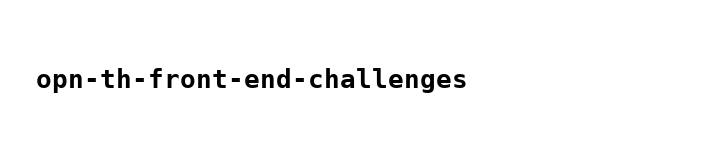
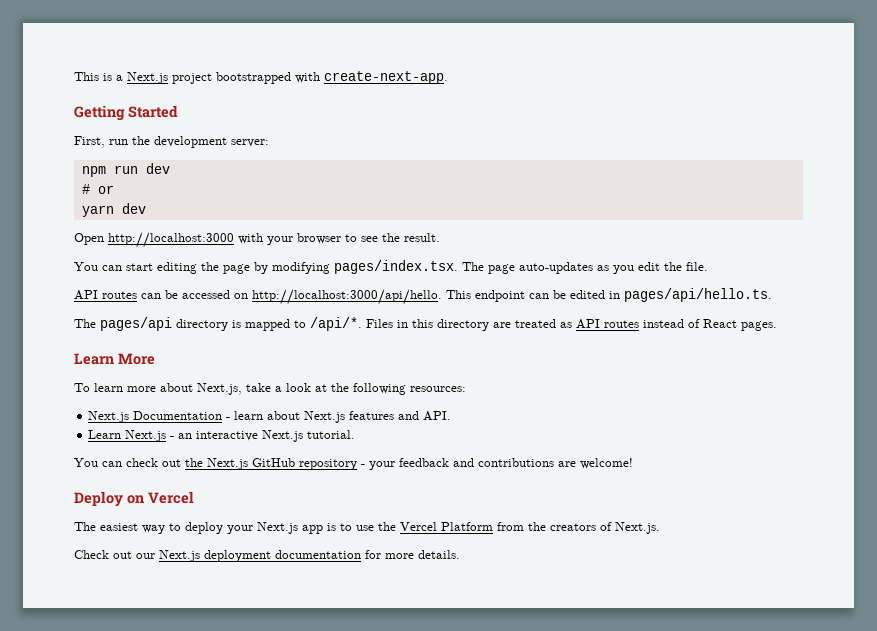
[36,68,468,93] opn-th-front-end-challenges -> [74,71,448,84] [74,105,178,121] [74,136,269,148] [81,163,170,177] [81,184,114,194] [81,203,146,217] [74,232,440,248] [74,260,708,274] [74,288,772,305] [74,317,777,331] [74,353,155,365] [74,383,466,395] [88,411,452,423] [88,430,356,442] [74,458,633,470] [74,491,194,507] [74,522,660,534] [74,550,460,562] This is a Next.js project bootstrapped with create-next-app. // Getting Started // First, run the development server: // npm run dev // # or // yarn dev // Open http://localhost:3000 with your browser to see the result. // You can start editing the page by modifying pages/index.tsx. The page auto-updates as you edit the file. // API routes can be accessed on http://localhost:3000/api/hello. This endpoint can be edited in pages/api/hello.ts. // The pages/api directory is mapped to /api/*. Files in this directory are treated as API routes instead of React pages. // Learn More // To learn more about Next.js, take a look at the following resources: // Next.js Documentation - learn about Next.js features and API. // Learn Next.js - an interactive Next.js tutorial. // You can check out the Next.js GitHub repository - your feedback and contributions are welcome! // Deploy on Vercel // The easiest way to deploy your Next.js app is to use the Vercel Platform from the creators of Next.js. // Check out our Next.js deployment documentation for more details.

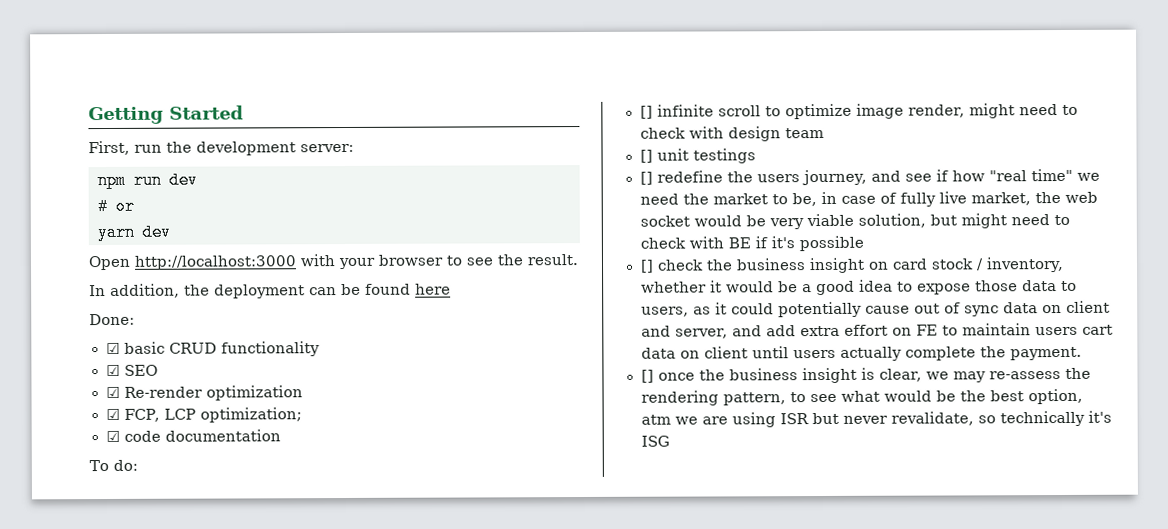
[74,71,448,84] This is a Next.js project bootstrapped with create-next-app. // -> (88, 115) none
[74,260,708,274] [74,288,772,305] [74,317,777,331] [74,353,155,365] [74,383,466,395] [88,411,452,423] [88,430,356,442] [74,458,633,470] [74,491,194,507] [74,522,660,534] [74,550,460,562] You can start editing the page by modifying pages/index.tsx. The page auto-updates as you edit the file. // API routes can be accessed on http://localhost:3000/api/hello. This endpoint can be edited in pages/api/hello.ts. // The pages/api directory is mapped to /api/*. Files in this directory are treated as API routes instead of React pages. // Learn More // To learn more about Next.js, take a look at the following resources: // Next.js Documentation - learn about Next.js features and API. // Learn Next.js - an interactive Next.js tutorial. // You can check out the Next.js GitHub repository - your feedback and contributions are welcome! // Deploy on Vercel // The easiest way to deploy your Next.js app is to use the Vercel Platform from the creators of Next.js. // Check out our Next.js deployment documentation for more details. -> [89,283,451,299] [89,313,135,326] [105,341,320,357] [105,364,158,377] [105,385,303,401] [105,407,303,423] [105,429,281,443] [89,459,138,472] [639,103,1079,120] [639,126,824,142] [639,148,756,164] [639,168,1101,186] [639,191,1098,207] [639,213,1070,230] [639,235,864,252] [639,256,1065,274] [640,279,1077,296] [640,300,1110,318] [640,323,1114,339] [640,346,1082,361] [640,367,1092,384] [640,388,1083,406] [640,410,1112,428] [640,435,670,447] In addition, the deployment can be found here // Done: // ☑ basic CRUD functionality // ☑ SEO // ☑ Re-render optimization // ☑ FCP, LCP optimization; // ☑ code documentation // To do: // [] infinite scroll to optimize image render, might need to check with design team // [] unit testings // [] redefine the users journey, and see if how "real time" we need the market to be, in case of fully live market, the web socket would be very viable solution, but might need to check with BE if it's possible // [] check the business insight on card stock / inventory, whether it would be a good idea to expose those data to users, as it could potentially cause out of sync data on client and server, and add extra effort on FE to maintain users cart data on client until users actually complete the payment. // [] once the business insight is clear, we may re-assess the rendering pattern, to see what would be the best option, atm we are using ISR but never revalidate, so technically it's ISG

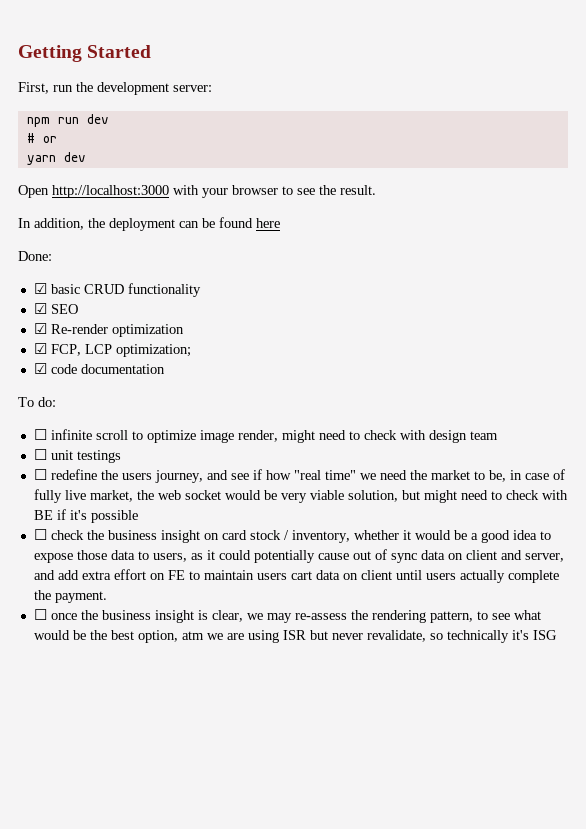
[639,105,653,119] [] -> [33,429,47,440] ☐
[639,149,653,163] [] -> [33,449,47,460] ☐
[639,171,653,185] [] -> [33,469,47,480] ☐
[639,259,654,273] [] -> [33,529,47,540] ☐
[640,369,654,383] [] -> [33,609,47,620] ☐

